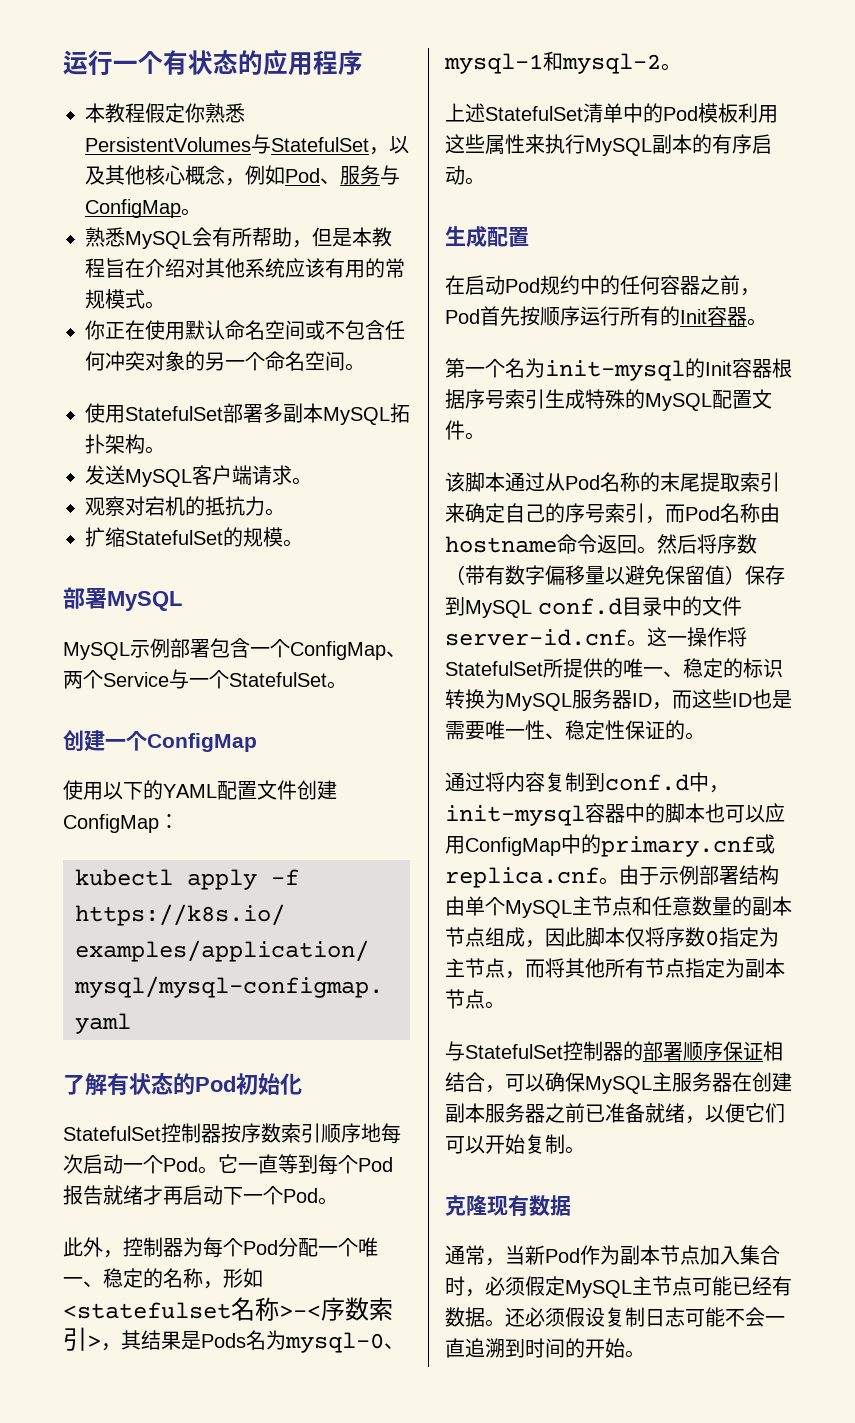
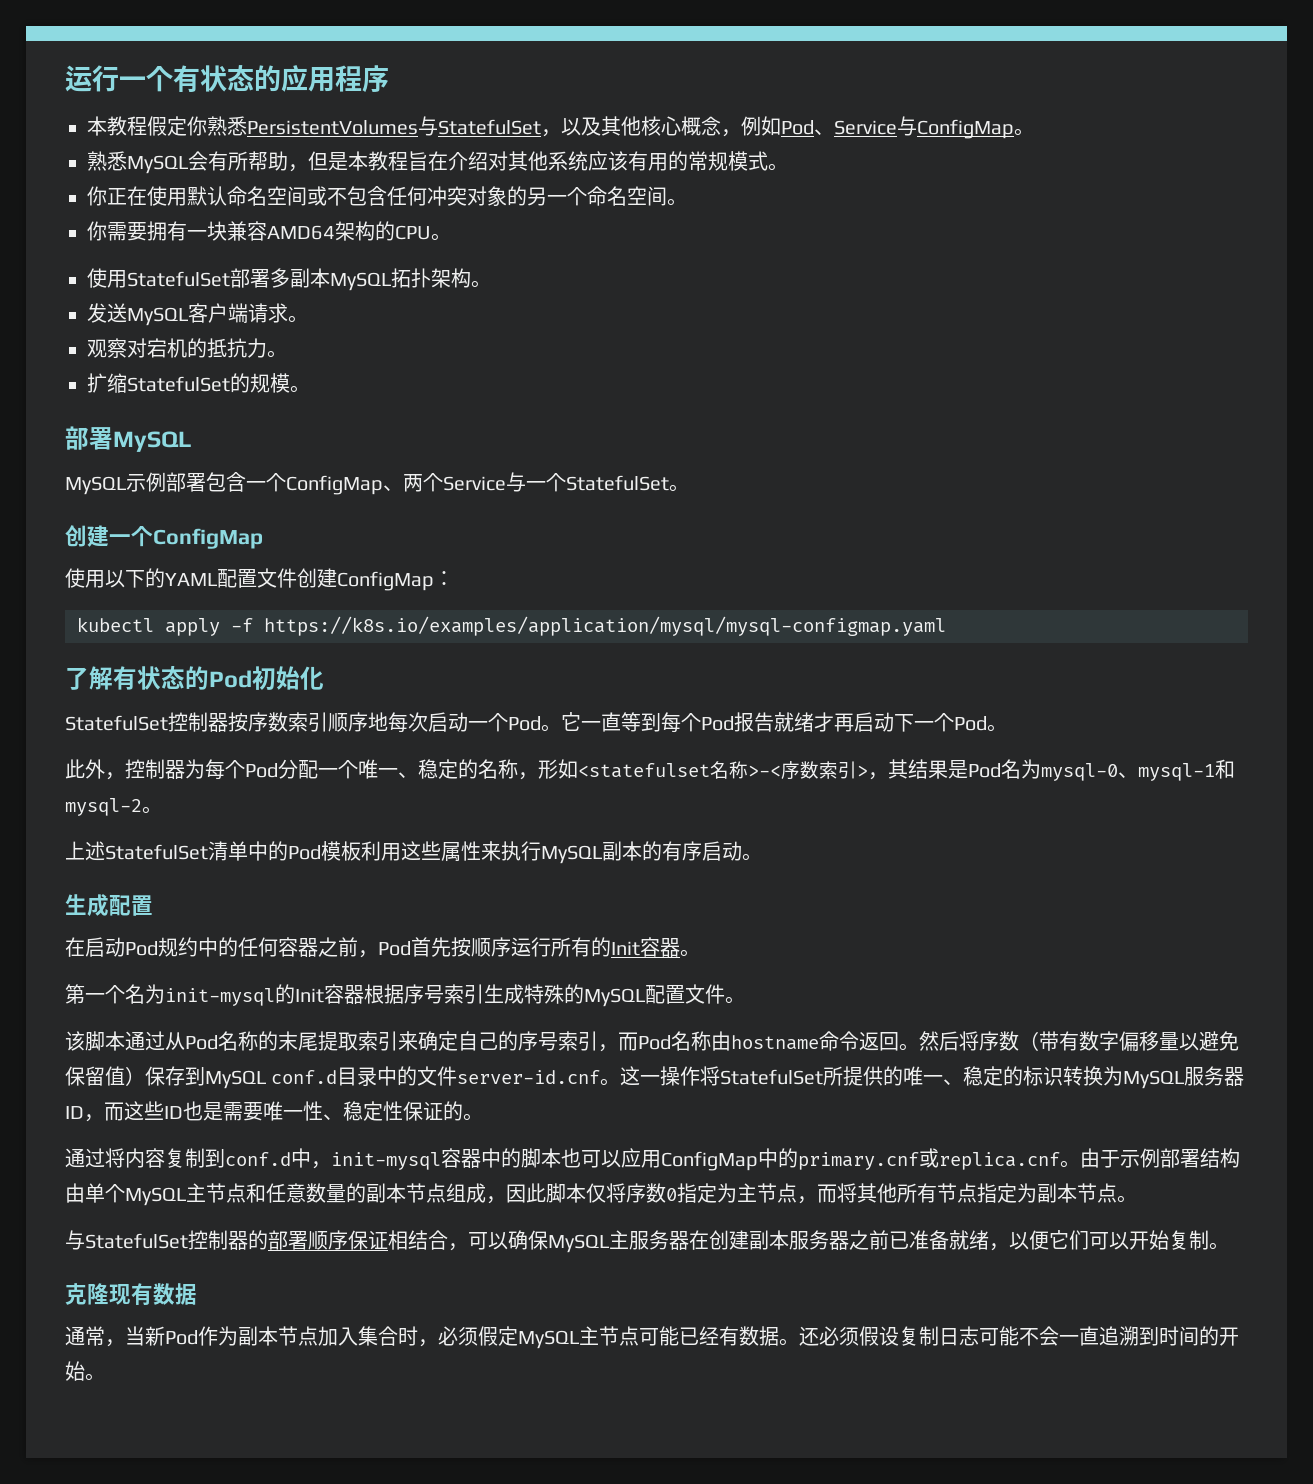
[340,165,380,185] 服务 -> [834,120,897,135] Service
(365, 367) none -> [87,221,451,241] // 你需要拥有一块兼容AMD64架构的CPU。
[201,1333,246,1348] Pods -> [968,763,1001,778] Pod

